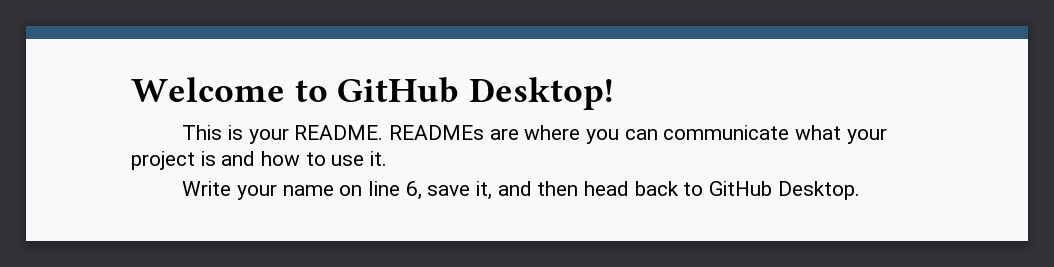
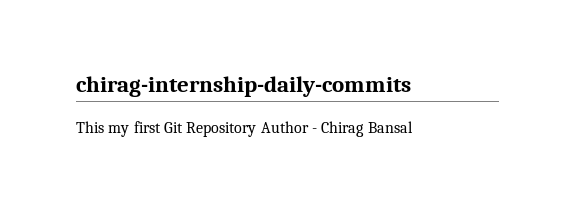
[131,77,615,110] [182,125,887,144] [131,151,388,170] [182,181,860,200] Welcome to GitHub Desktop! // This is your README. READMEs are where you can communicate what your project is and how to use it. // Write your name on line 6, save it, and then head back to GitHub Desktop. -> [76,76,411,97] [76,121,413,137] chirag-internship-daily-commits // This my first Git Repository Author - Chirag Bansal

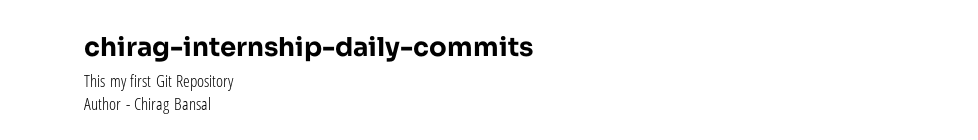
(257, 129) none -> (235, 83) //

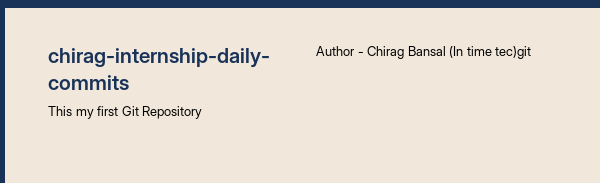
(211, 103) none -> [449,46,532,59] (In time tec)git

